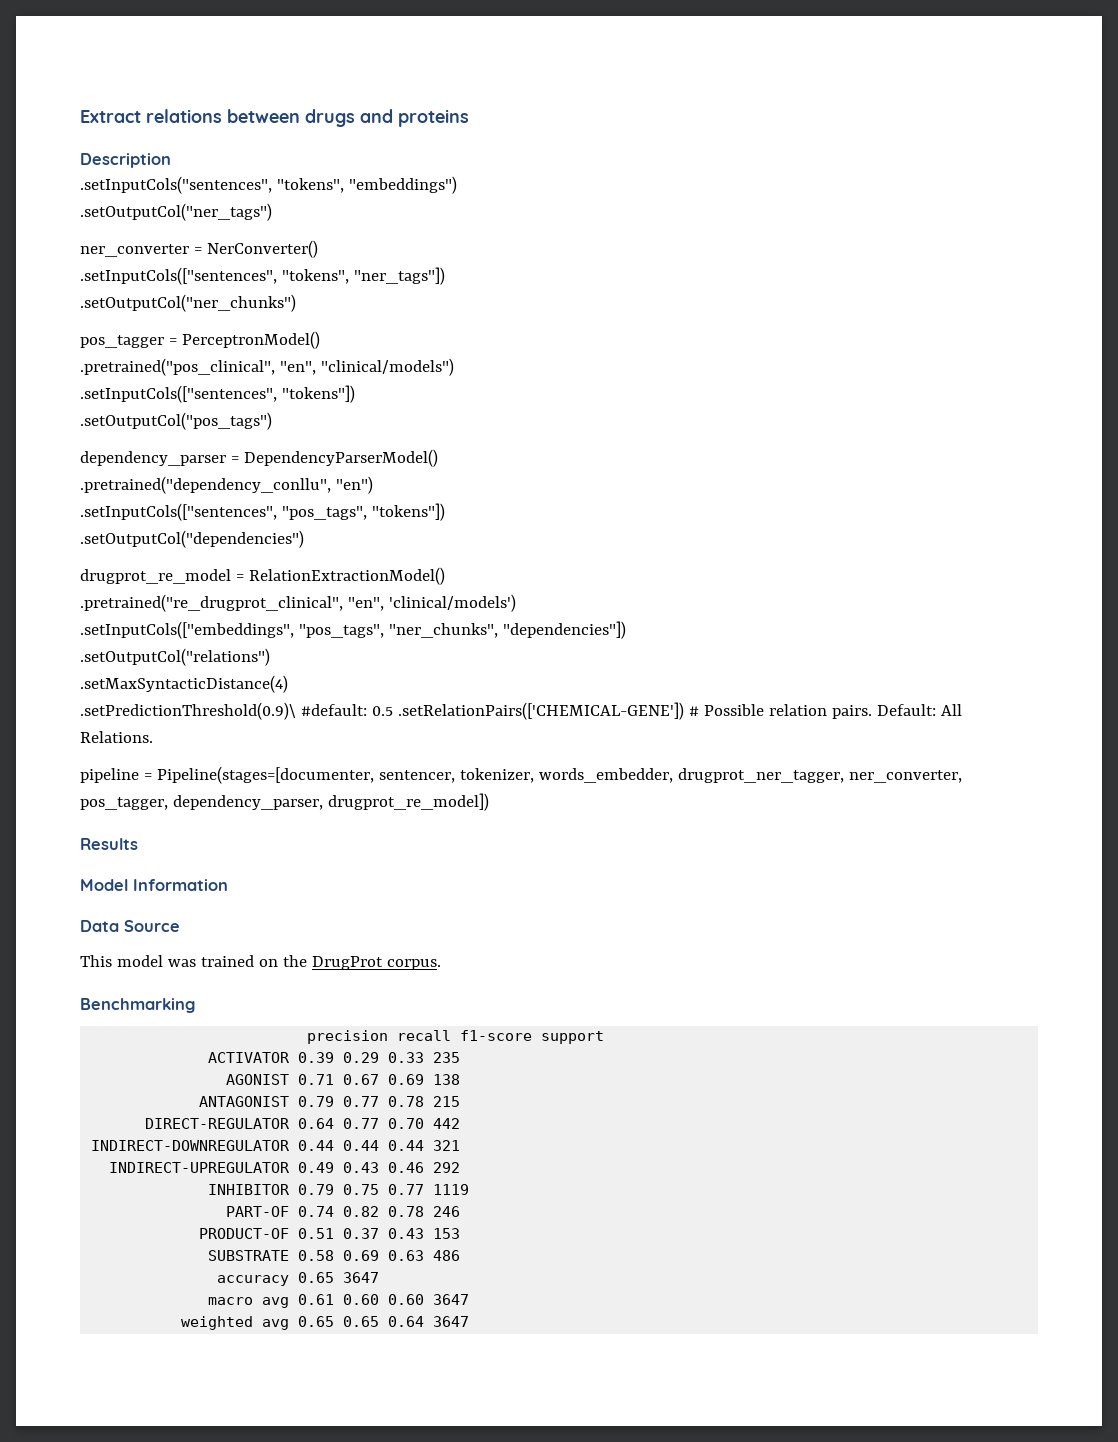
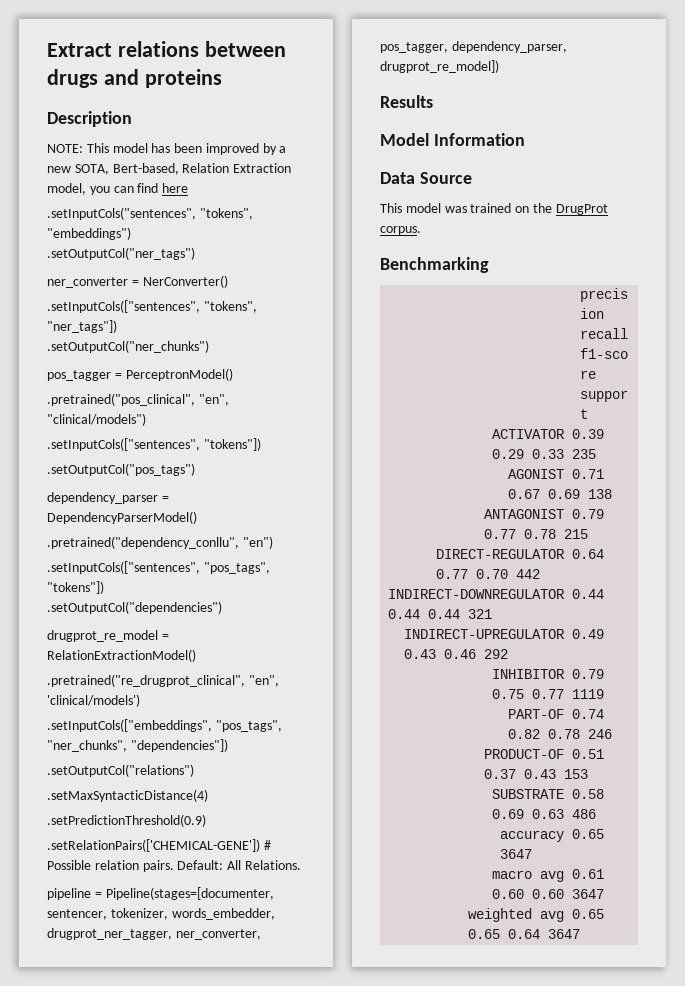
(171, 160) none -> [47,143,287,155] [47,163,292,175] [47,183,189,195] // NOTE: This model has been improved by a new SOTA, Bert-based, Relation Extraction model, you can find here
[80,702,393,720] .setPredictionThreshold(0.9)\ #default: 0.5 -> [47,814,206,827] .setPredictionThreshold(0.9) //

